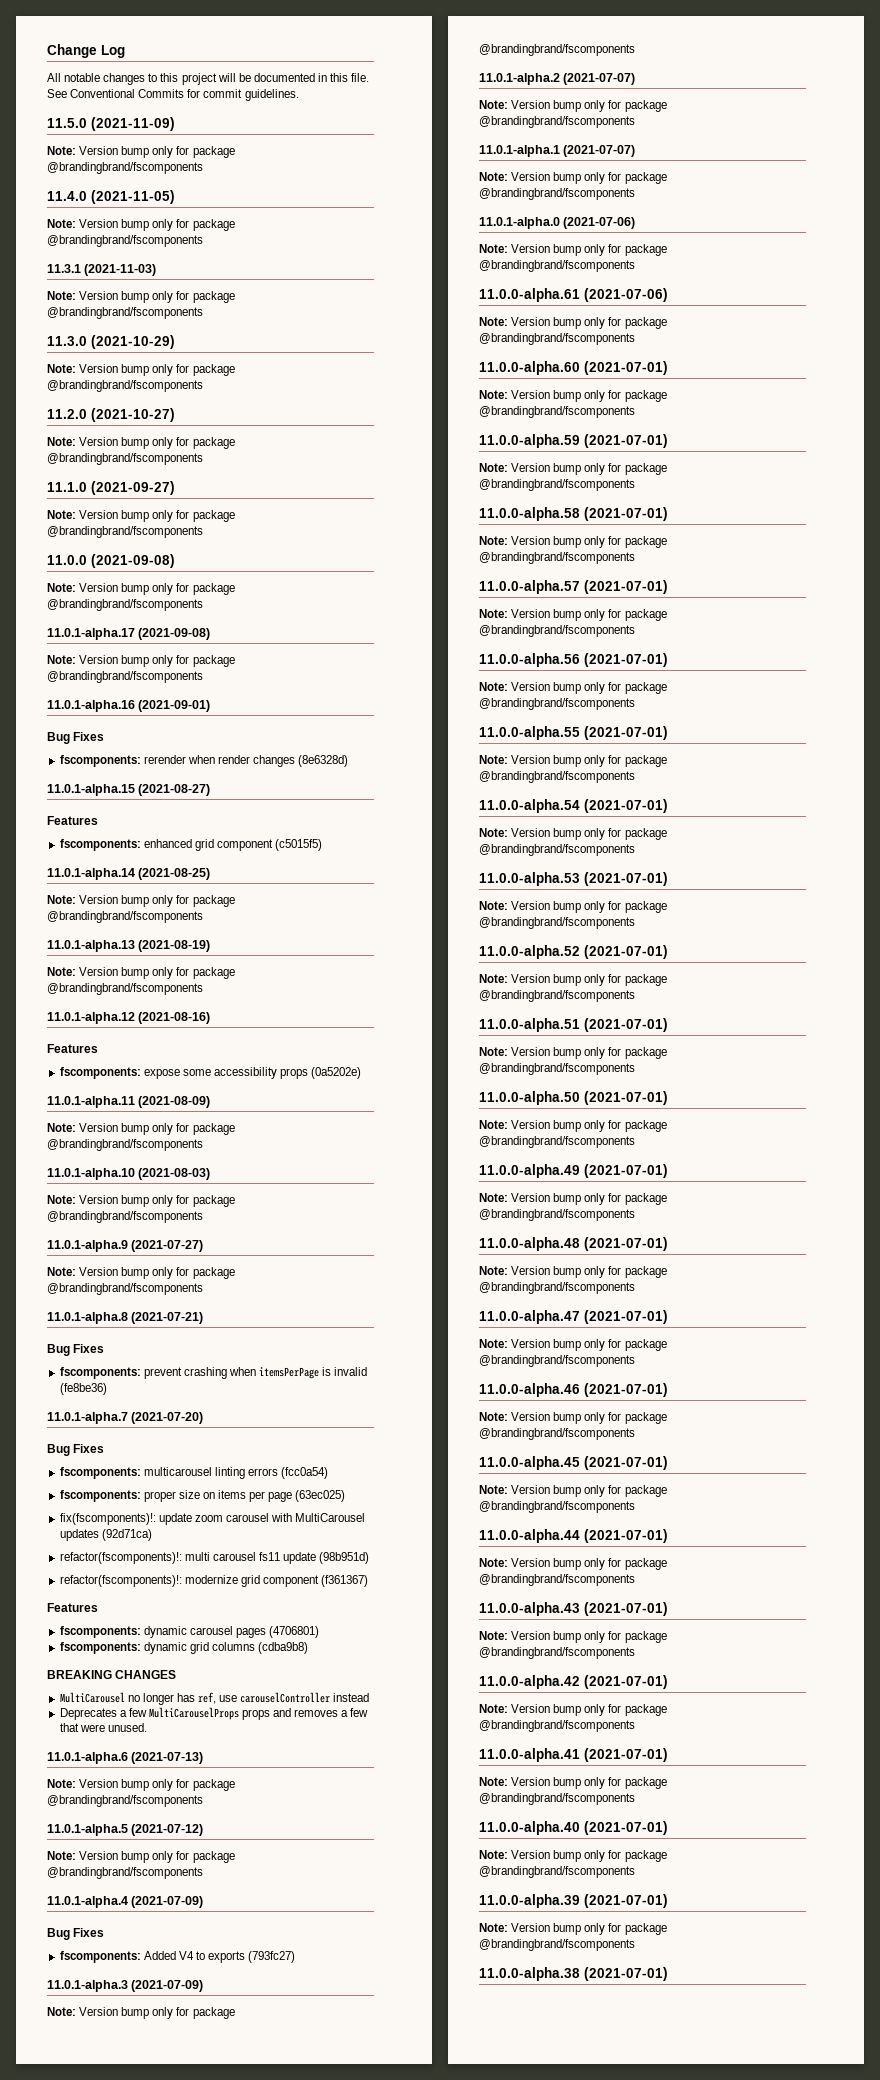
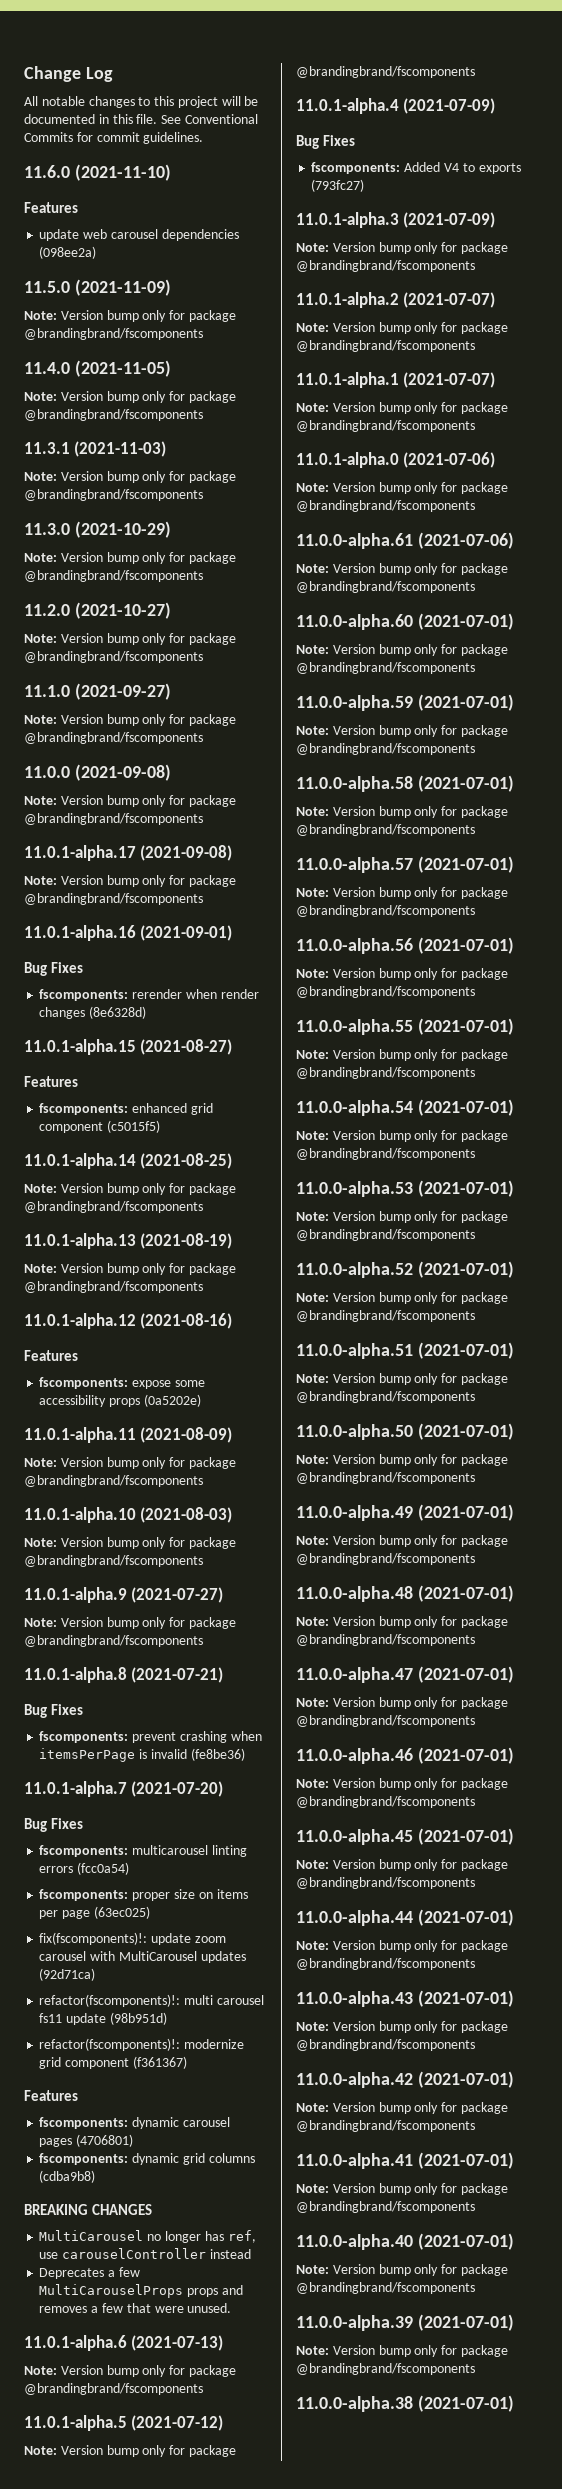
(299, 95) none -> [24,164,171,181] [24,202,78,213] [39,229,239,241] [39,246,97,259] // 11.6.0 (2021-11-10) // Features // update web carousel dependencies (098ee2a)

